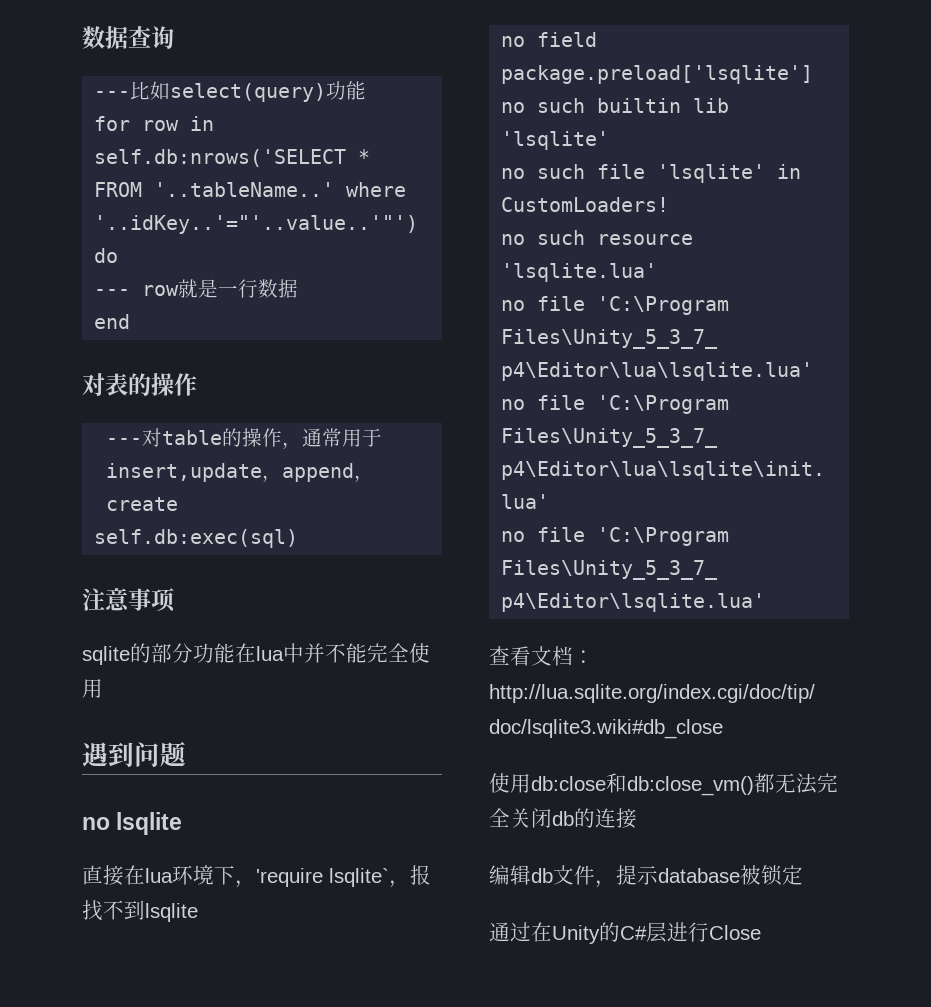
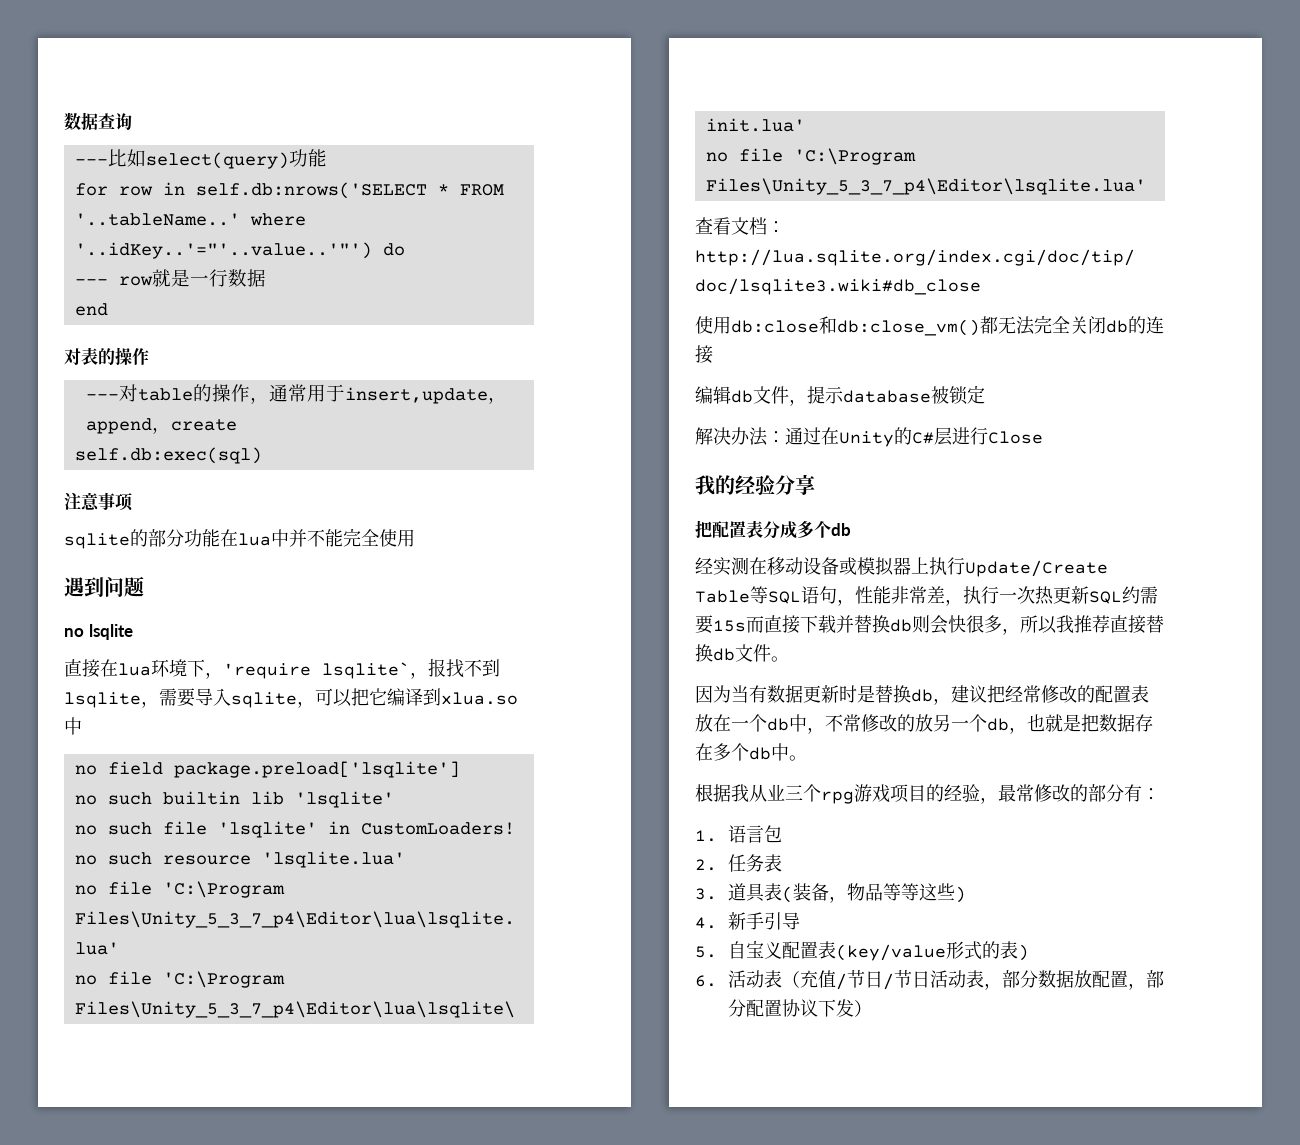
(198, 912) none -> [141,688,518,708] [64,717,82,735] ，需要导入sqlite，可以把它编译到xlua.so中
(803, 875) none -> [695,427,785,446] 解决办法：
(761, 932) none -> [695,474,815,495] [695,520,851,539] [695,557,1108,577] [695,586,1158,606] [695,615,1164,635] [695,644,789,662] [695,685,1149,705] [695,714,1153,734] [695,743,807,761] [695,784,1160,804] [695,825,782,843] [695,854,782,872] [695,883,966,903] [695,912,800,930] [695,940,1029,961] [695,970,1164,990] [727,999,872,1017] // 我的经验分享 // 把配置表分成多个db // 经实测在移动设备或模拟器上执行Update/Create Table等SQL语句，性能非常差，执行一次热更新SQL约需要15s而直接下载并替换db则会快很多，所以我推荐直接替换db文件。 // 因为当有数据更新时是替换db，建议把经常修改的配置表放在一个db中，不常修改的放另一个db，也就是把数据存在多个db中。 // 根据我从业三个rpg游戏项目的经验，最常修改的部分有： // 1.语言包 // 2.任务表 // 3.道具表(装备，物品等等这些) // 4.新手引导 // 5.自宝义配置表(key/value形式的表) // 6.活动表（充值/节日/节日活动表，部分数据放配置，部分配置协议下发）

